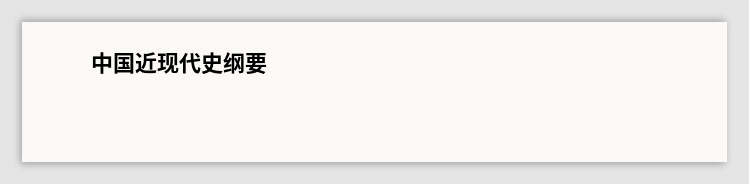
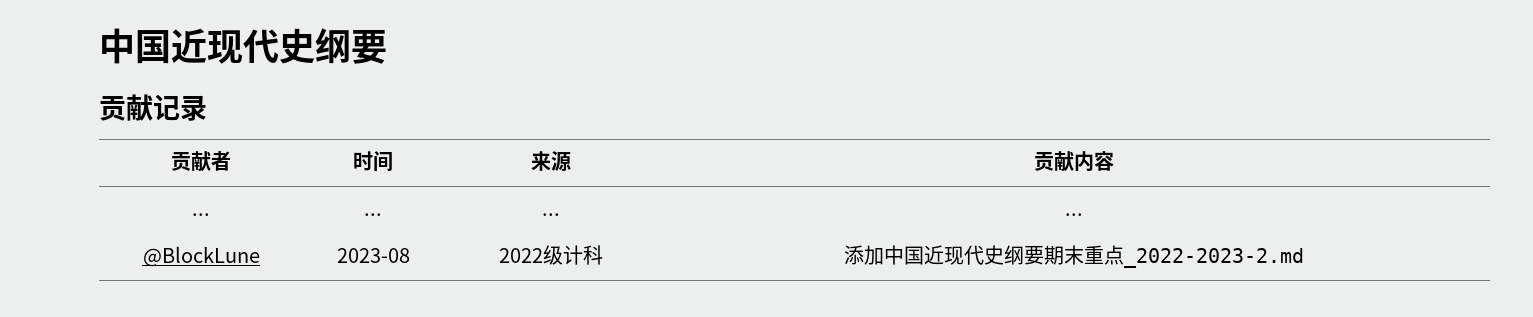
[91,52,267,75] 中国近现代史纲要 -> [99,28,387,64] [99,94,207,121] [171,151,231,172] [353,151,393,172] [531,151,571,172] [1034,151,1114,172] [192,213,210,216] [364,213,382,216] [542,213,560,216] [1065,213,1083,216] [142,246,260,267] [336,248,410,263] [499,245,603,265] [843,245,1304,268] 中国近现代史纲要 // 贡献记录 // 贡献者 | 时间 | 来源 | 贡献内容 // ... | ... | ... | ... // @BlockLune | 2023-08 | 2022级计科 | 添加中国近现代史纲要期末重点_2022-2023-2.md

